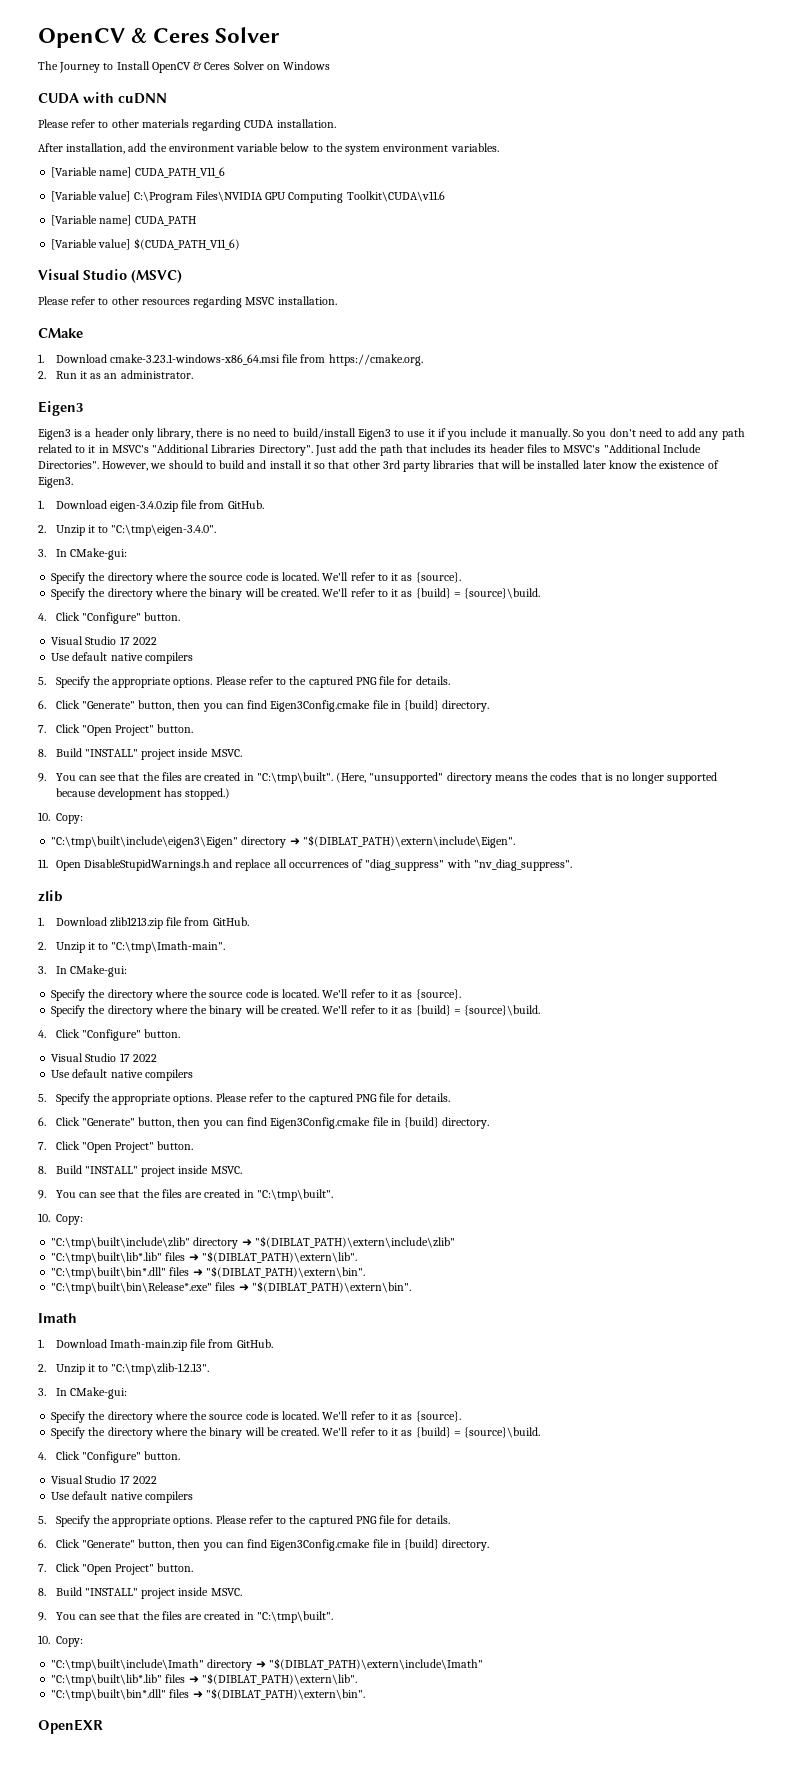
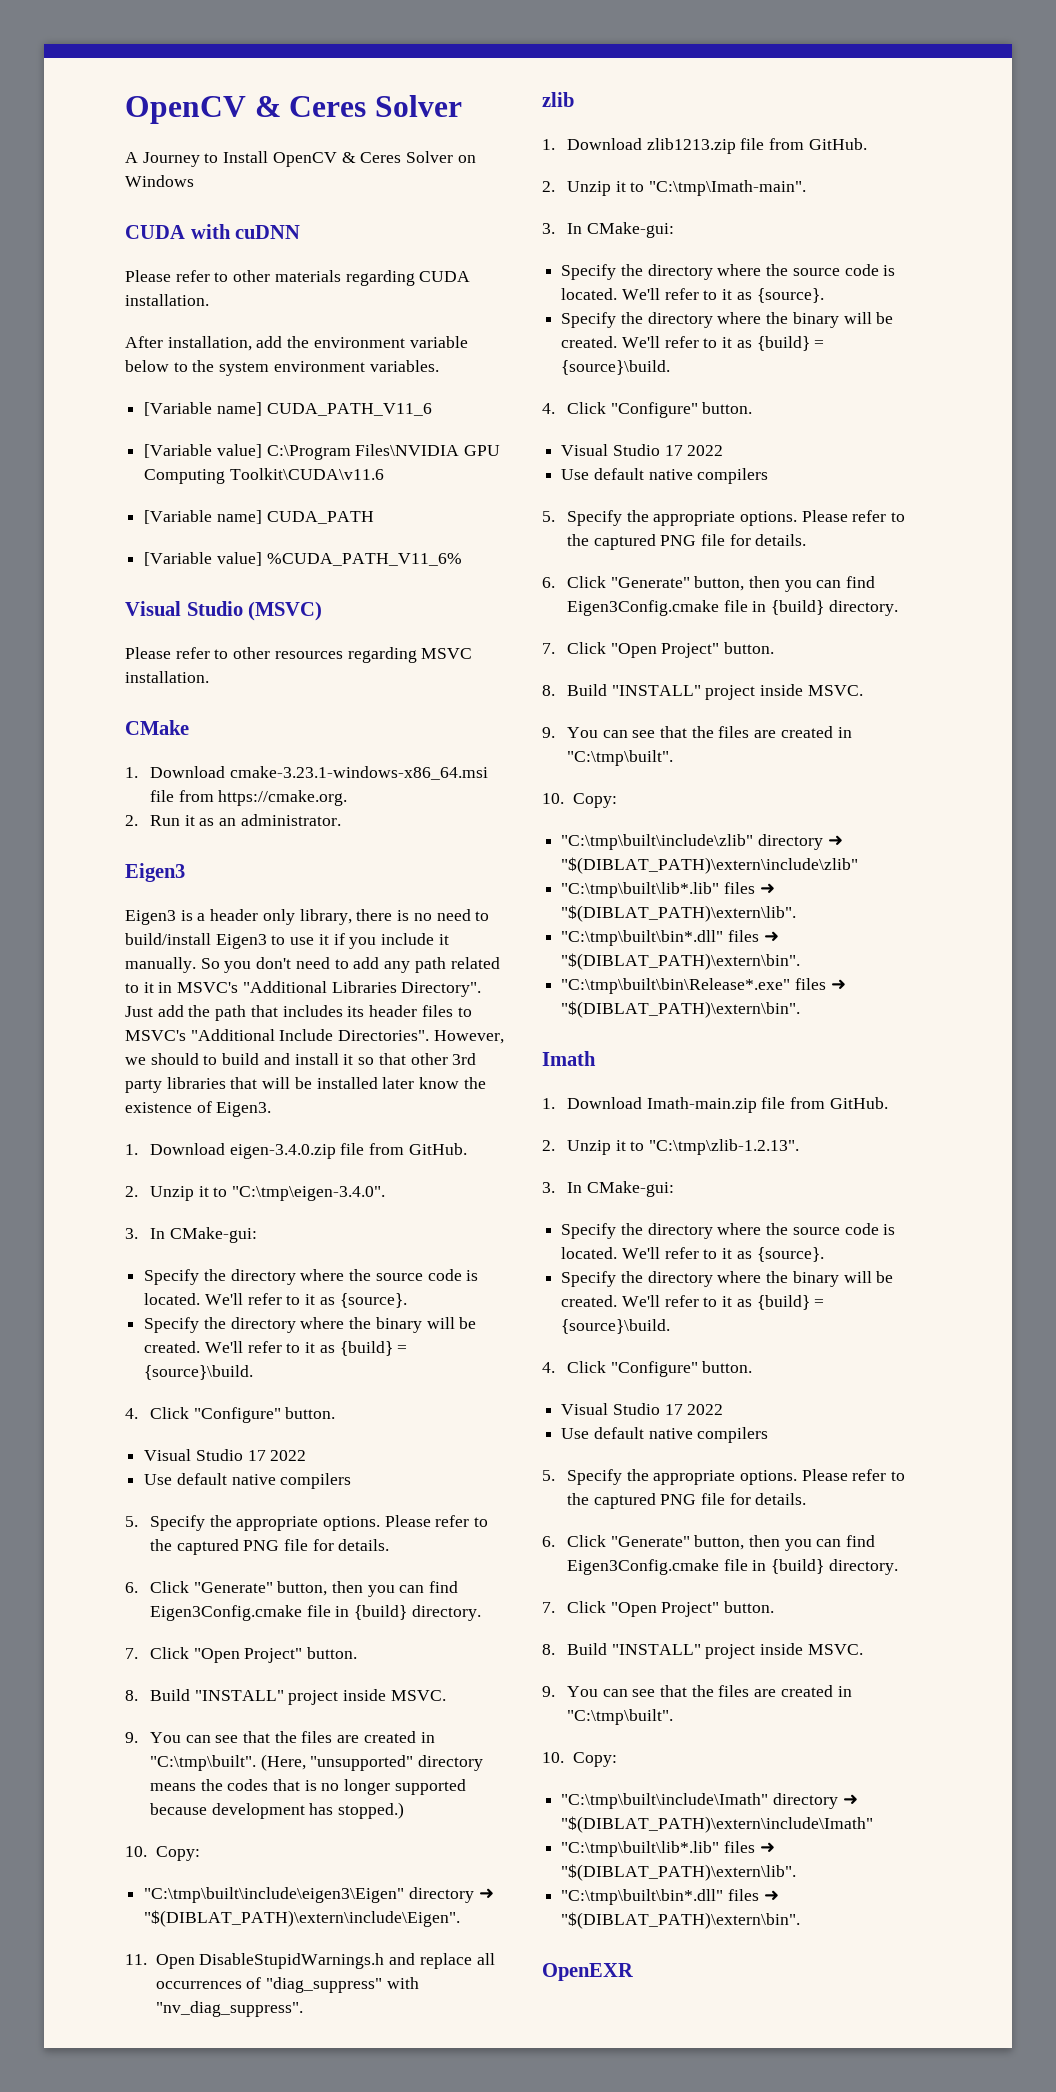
[38,61,58,70] The -> [125,152,138,163] A
[133,238,240,250] $(CUDA_PATH_V11_6) -> [266,553,462,566] %CUDA_PATH_V11_6%

